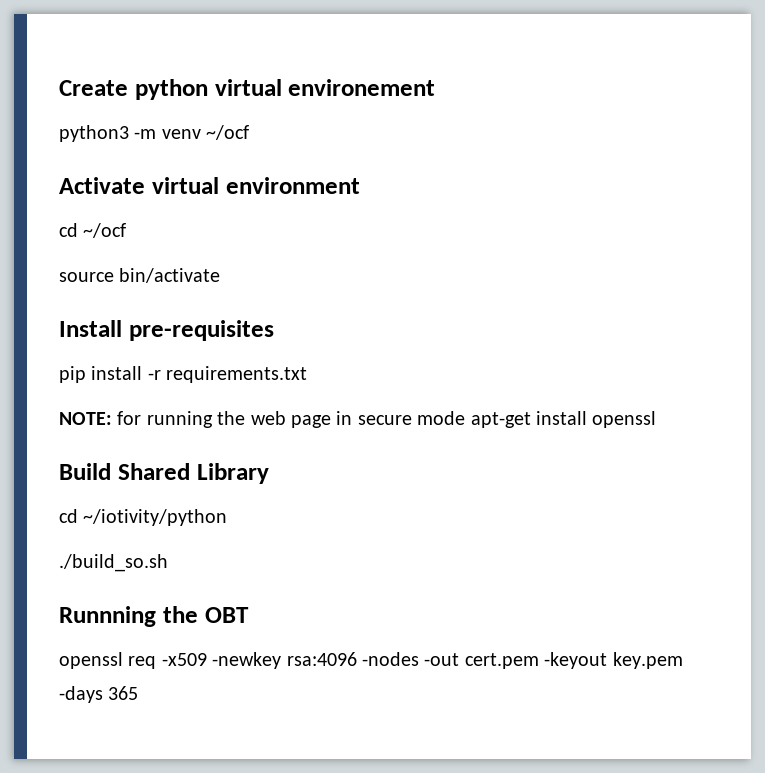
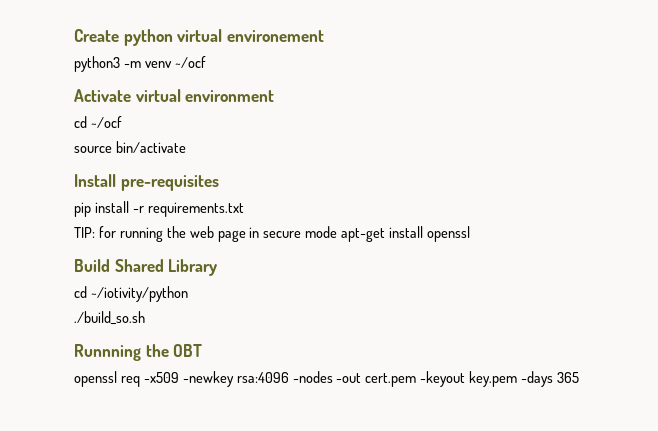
[59,412,112,425] NOTE: -> [74,227,95,238] TIP:

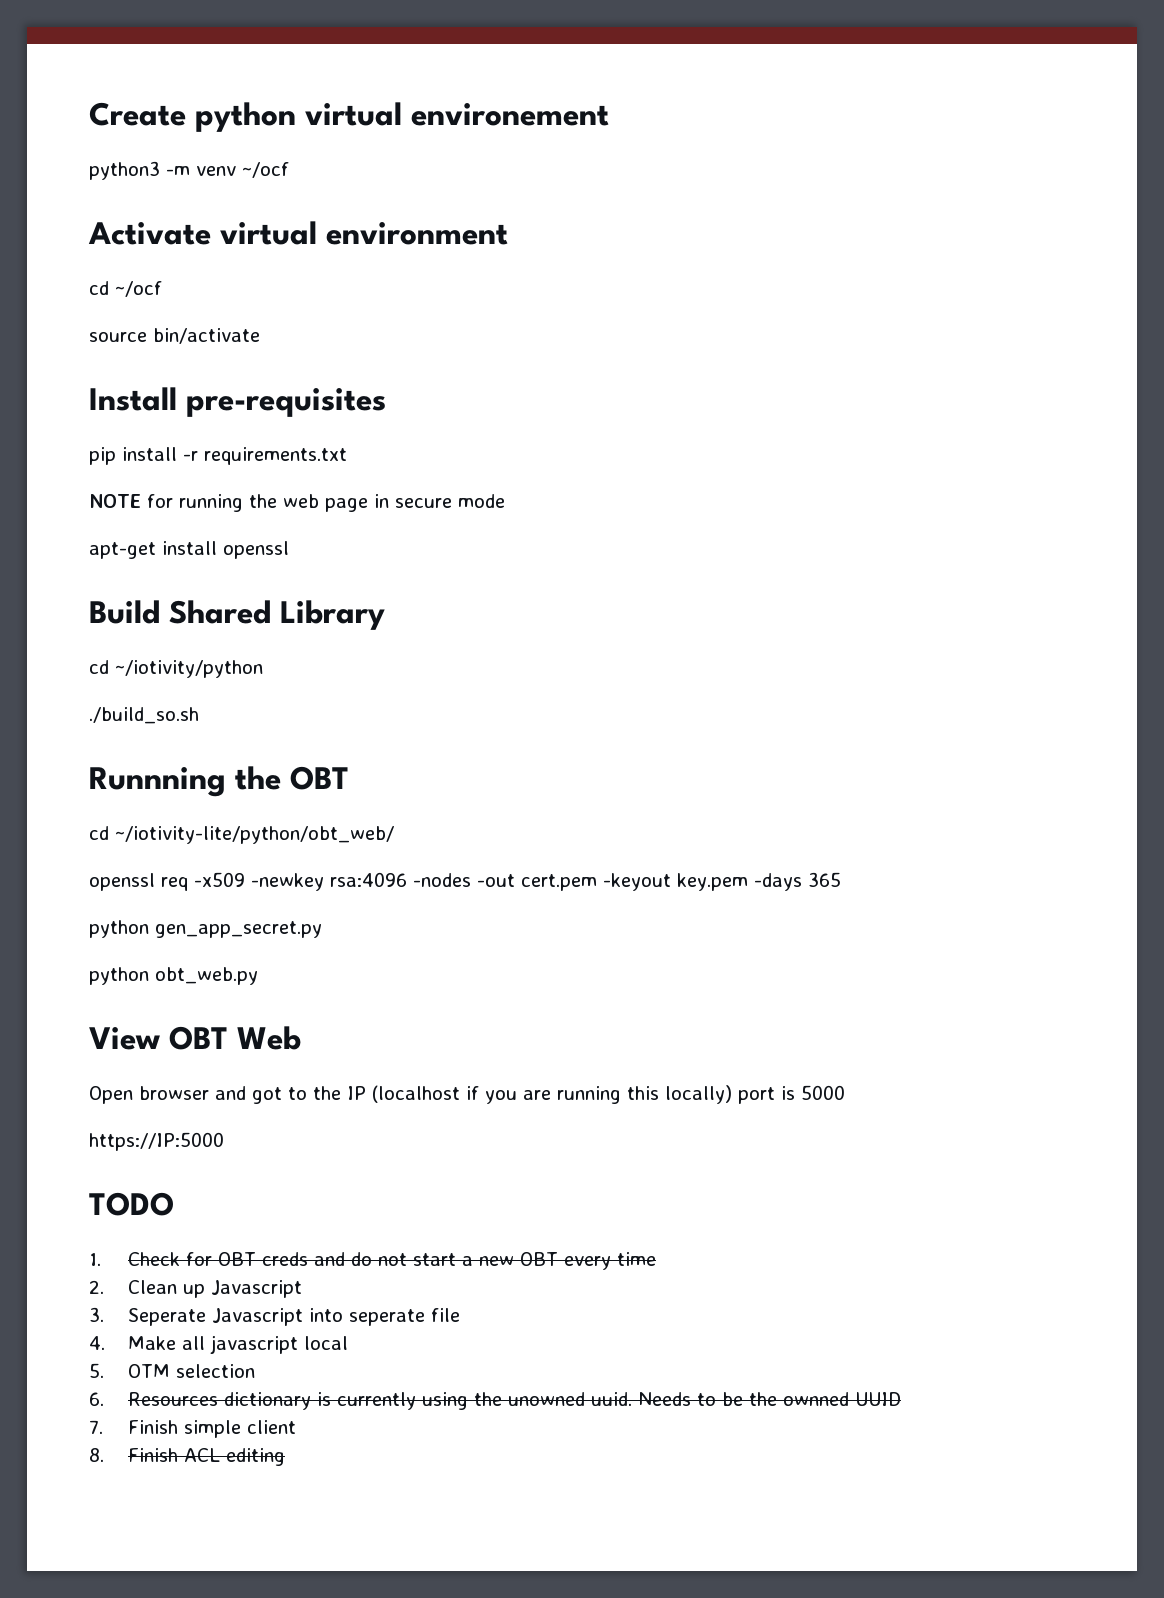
[74,227,95,238] TIP: -> [89,494,141,508] NOTE
(338, 232) none -> (505, 501) //
(203, 350) none -> [89,826,394,844] // cd ~/iotivity-lite/python/obt_web/
(580, 377) none -> [89,920,322,938] [89,967,258,985] [89,1026,301,1050] [89,1085,845,1104] [89,1132,224,1151] [89,1192,174,1216] [89,1252,656,1270] [89,1280,302,1298] [89,1307,460,1326] [89,1335,348,1354] [89,1363,255,1378] [89,1392,901,1410] [89,1420,296,1438] [89,1448,285,1466] // python gen_app_secret.py // python obt_web.py // View OBT Web // Open browser and got to the IP (localhost if you are running this locally) port is 5000 // https://IP:5000 // TODO // 1. Check for OBT creds and do not start a new OBT every time // 2. Clean up Javascript // 3. Seperate Javascript into seperate file // 4. Make all javascript local // 5. OTM selection // 6. Resources dictionary is currently using the unowned uuid. Needs to be the ownned UUID // 7. Finish simple client // 8. Finish ACL editing

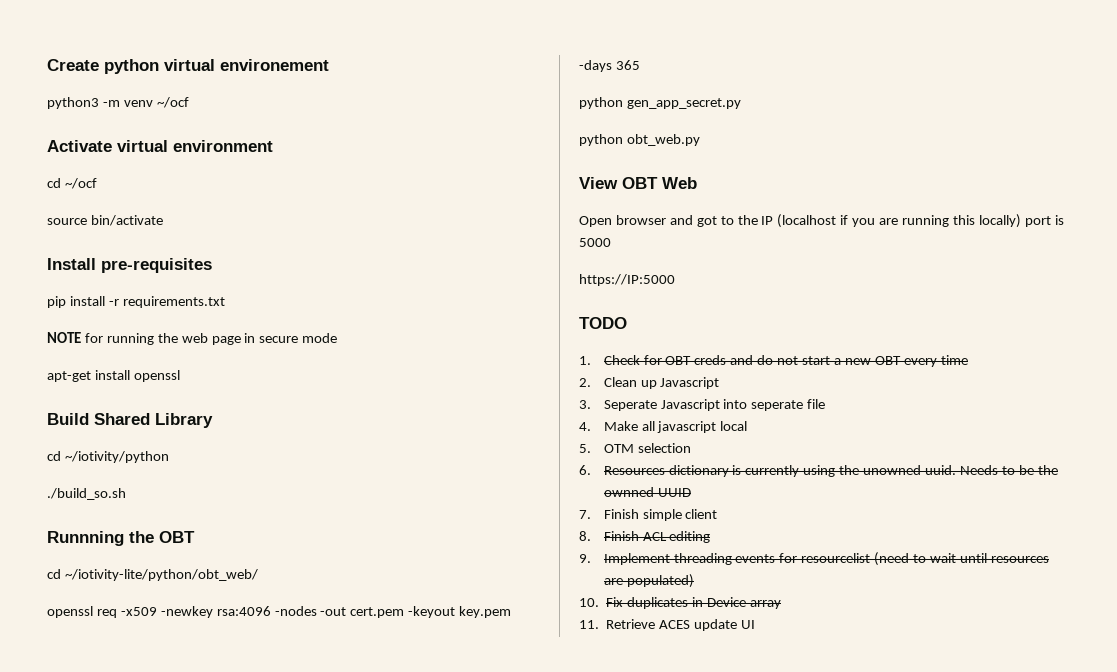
(285, 1457) none -> [579,552,1049,566] [603,574,694,588] [579,597,781,609] [579,619,755,631] // 9. Implement threading events for resourcelist (need to wait until resources are populated) // 10. Fix duplicates in Device array // 11. Retrieve ACES update UI

